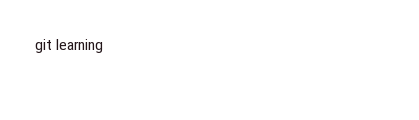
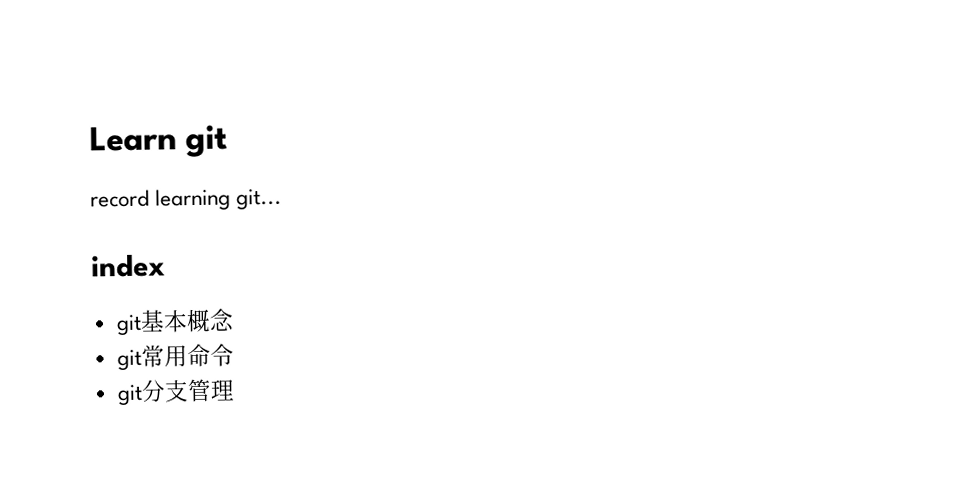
[35,39,104,53] git learning -> [89,124,229,158] [90,188,283,211] [91,254,166,278] [115,308,234,336] [116,343,234,371] [116,378,235,406] Learn git // record learning git... // index // git基本概念 // git常用命令 // git分支管理

